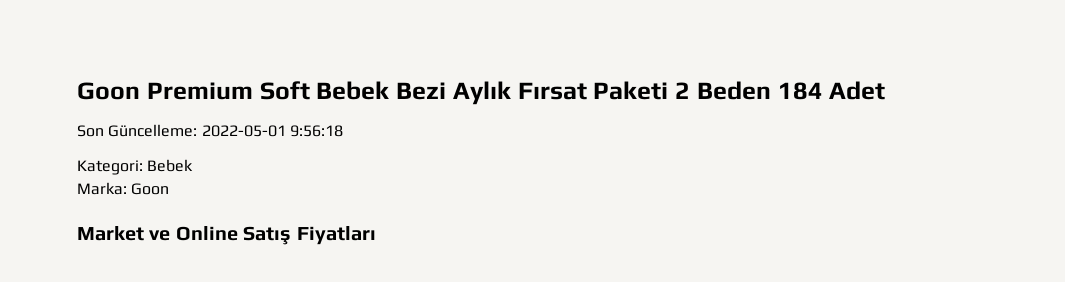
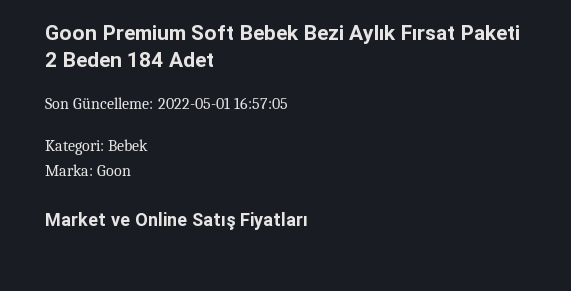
[289,125,343,137] 9:56:18 -> [233,97,288,109] 16:57:05

